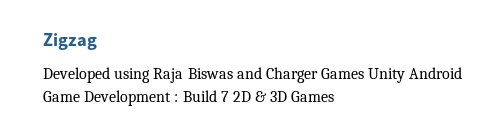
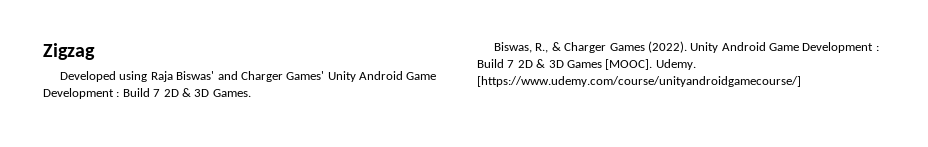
[187,68,233,79] Biswas -> [176,71,215,80] Biswas'
[321,68,365,79] Games -> [286,71,437,82] [43,88,251,99] [494,41,687,53] Games' Unity Android Game Development : Build 7 2D & 3D Games. // Biswas, R., & Charger Games (2022).
(335, 96) none -> [605,59,696,70] [477,76,801,87] [MOOC]. Udemy. [https://www.udemy.com/course/unityandroidgamecourse/]

